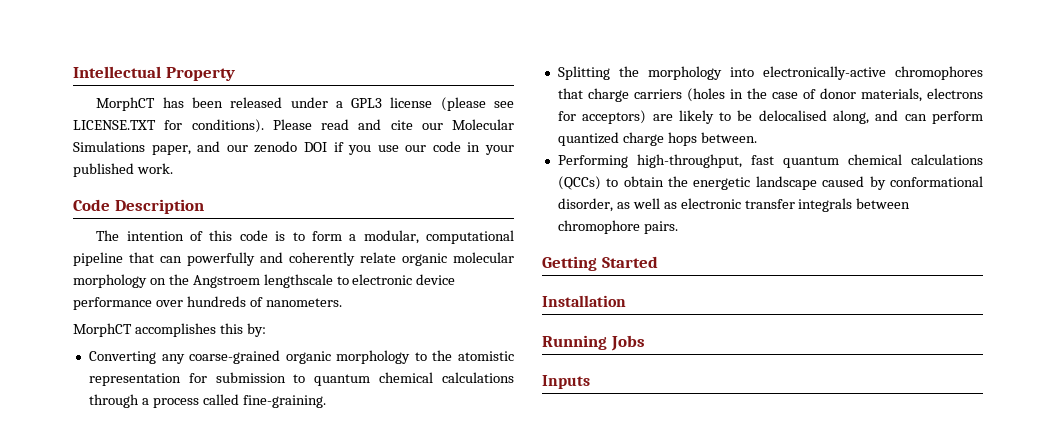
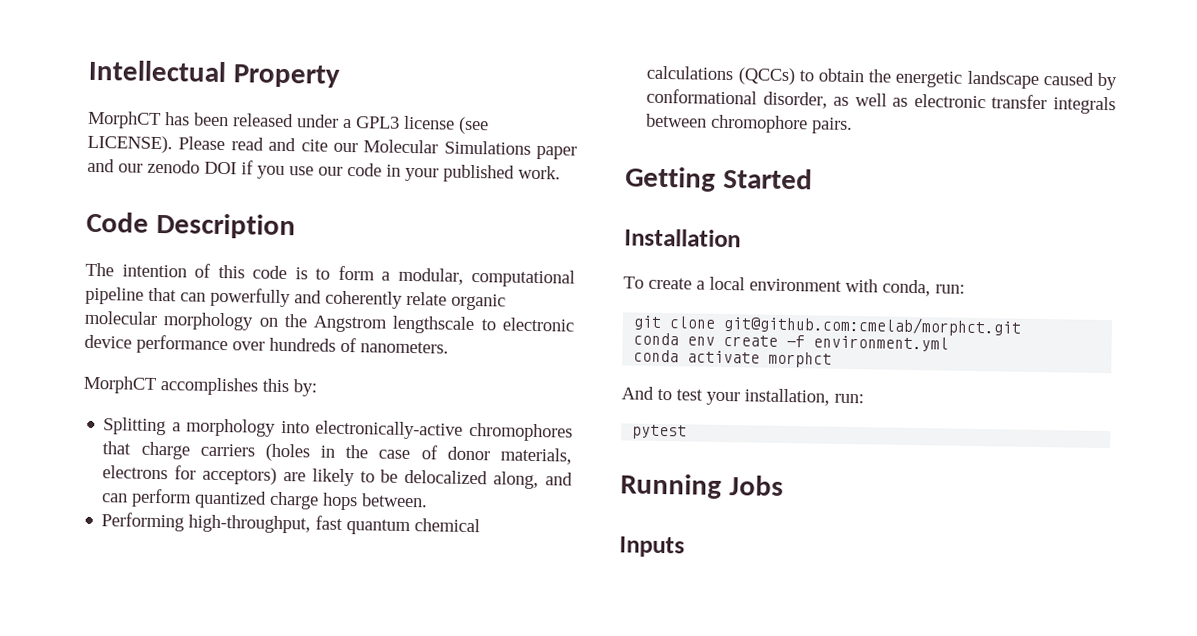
[440,97,514,111] [73,119,264,133] (please see LICENSE.TXT for conditions). -> [458,116,489,135] [87,134,173,154] (see LICENSE).
[151,145,191,155] paper, -> [536,145,577,160] paper
[192,275,260,288] Angstroem -> [313,315,388,333] Angstrom
[88,350,514,364] [88,372,514,386] [88,394,326,408] [557,66,639,80] Converting any coarse-grained organic morphology to the atomistic representation for submission to quantum chemical calculations through a process called fine-graining. // Splitting the -> [103,417,181,436] Splitting a
[758,110,827,121] delocalised -> [404,469,489,485] delocalized
(626, 301) none -> [623,276,965,297] [633,314,1023,337] [633,332,950,352] [633,349,833,368] [621,386,864,406] [632,424,688,440] // To create a local environment with conda, run: // git clone git@github.com:cmelab/morphct.git // conda env create -f environment.yml // conda activate morphct // And to test your installation, run: // pytest

